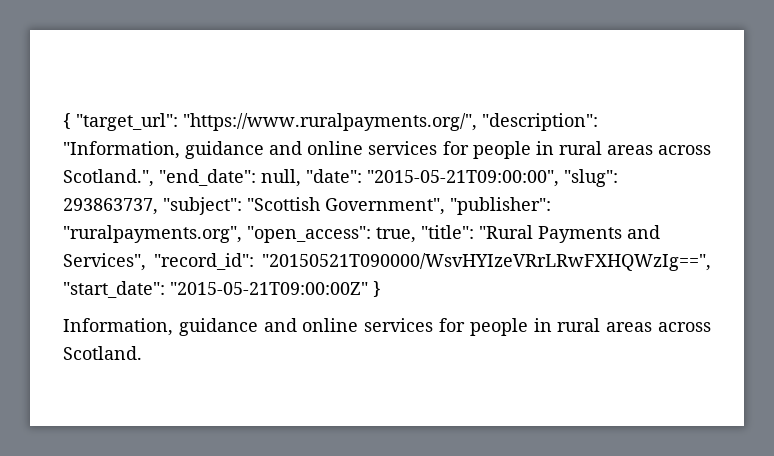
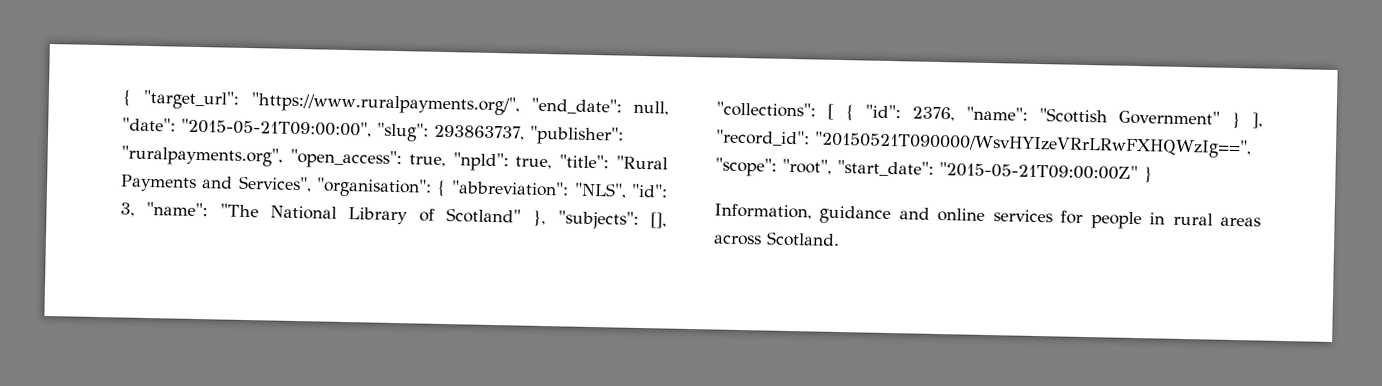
[482,113,598,131] [63,141,712,159] [63,169,154,187] "description": "Information, guidance and online services for people in rural areas across Scotland.", -> (520, 104) none
[163,197,445,215] "subject": "Scottish Government", -> (525, 132) none
(416, 235) none -> [452,152,553,172] "npld": true,
[154,253,711,271] "record_id": "20150521T090000/WsvHYIzeVRrLRwFXHQWzIg==", -> [315,177,668,199] [120,201,667,230] [716,101,1263,130] [715,129,1252,159] [715,157,832,177] "organisation": { "abbreviation": "NLS", "id": 3, "name": "The National Library of Scotland" }, "subjects": [], "collections": [ { "id": 2376, "name": "Scottish Government" } ], "record_id": "20150521T090000/WsvHYIzeVRrLRwFXHQWzIg==", "scope": "root",

